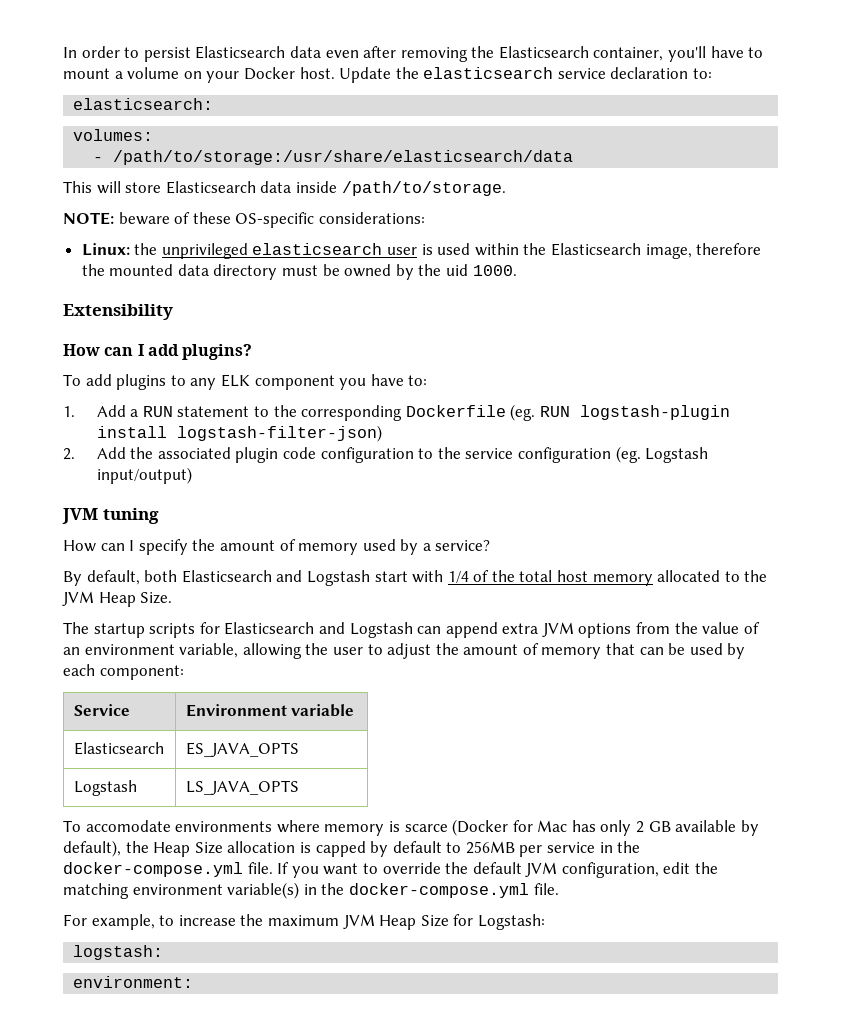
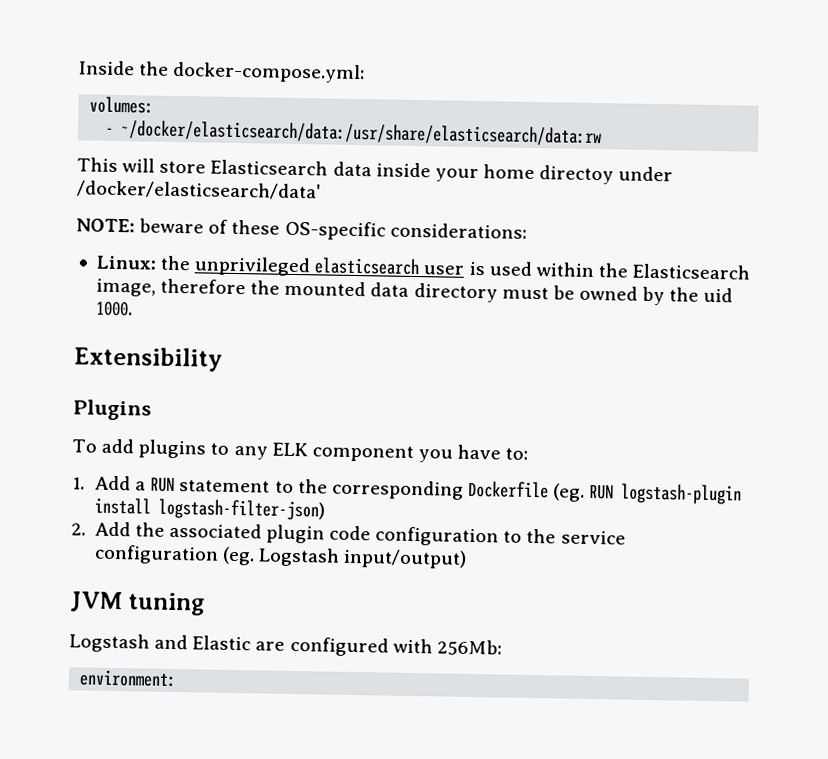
[63,46,764,62] [63,67,713,83] [73,98,214,110] In order to persist Elasticsearch data even after removing the Elasticsearch container, you'll have to mount a volume on your Docker host. Update the elasticsearch service declaration to: // elasticsearch: -> [79,60,366,84] Inside the docker-compose.yml:
[113,150,574,165] /path/to/storage:/usr/share/elasticsearch/data -> [121,120,603,147] ~/docker/elasticsearch/data:/usr/share/elasticsearch/data:rw
[341,181,506,196] /path/to/storage. -> [434,164,674,185] [77,180,321,201] your home directoy under /docker/elasticsearch/data'
[63,344,253,360] How can I add plugins? -> [73,399,152,421] Plugins
[63,539,491,555] [63,570,768,586] [62,591,173,607] [63,622,760,638] [63,643,746,659] [63,664,184,680] [73,704,130,716] [185,704,355,717] [73,742,164,755] [185,742,299,757] [73,780,137,796] [185,780,299,795] [63,819,759,836] [63,840,641,857] [63,862,719,878] [63,882,559,899] [63,914,545,930] [73,945,164,960] How can I specify the amount of memory used by a service? // By default, both Elasticsearch and Logstash start with 1/4 of the total host memory allocated to the JVM Heap Size. // The startup scripts for Elasticsearch and Logstash can append extra JVM options from the value of an environment variable, allowing the user to adjust the amount of memory that can be used by each component: // Service | Environment variable // Elasticsearch | ES_JAVA_OPTS // Logstash | LS_JAVA_OPTS // To accomodate environments where memory is scarce (Docker for Mac has only 2 GB available by default), the Heap Size allocation is capped by default to 256MB per service in the docker-compose.yml file. If you want to override the default JVM configuration, edit the matching environment variable(s) in the docker-compose.yml file. // For example, to increase the maximum JVM Heap Size for Logstash: // logstash: -> [69,633,502,657] Logstash and Elastic are configured with 256Mb:

